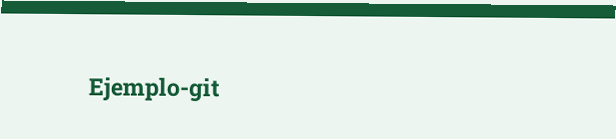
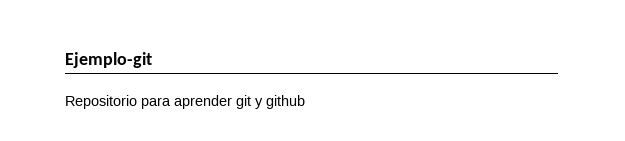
(220, 90) none -> [65,95,305,109] // Repositorio para aprender git y github

